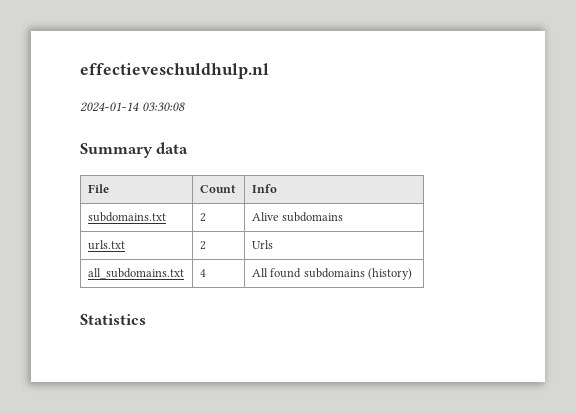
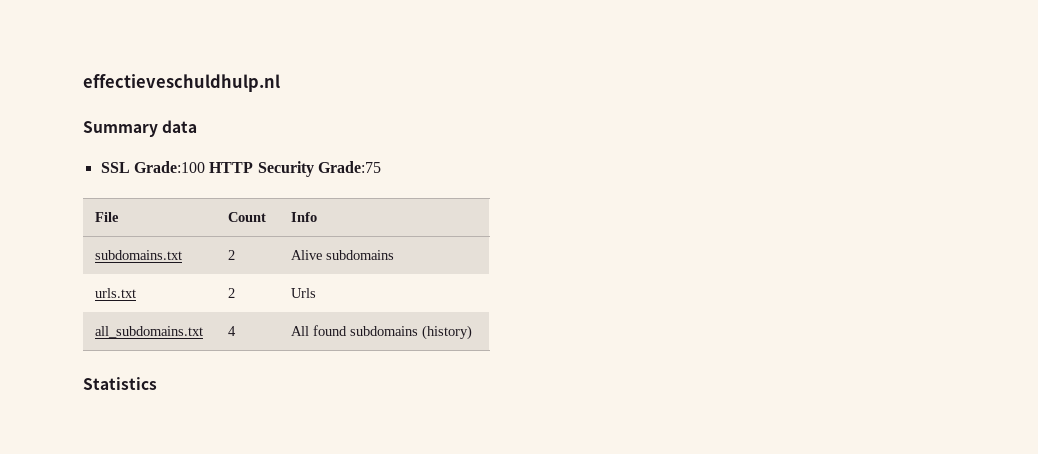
[80,102,185,112] // 2024-01-14 03:30:08 -> (280, 83) none
(189, 148) none -> [100,161,381,177] // SSL Grade:100 HTTP Security Grade:75

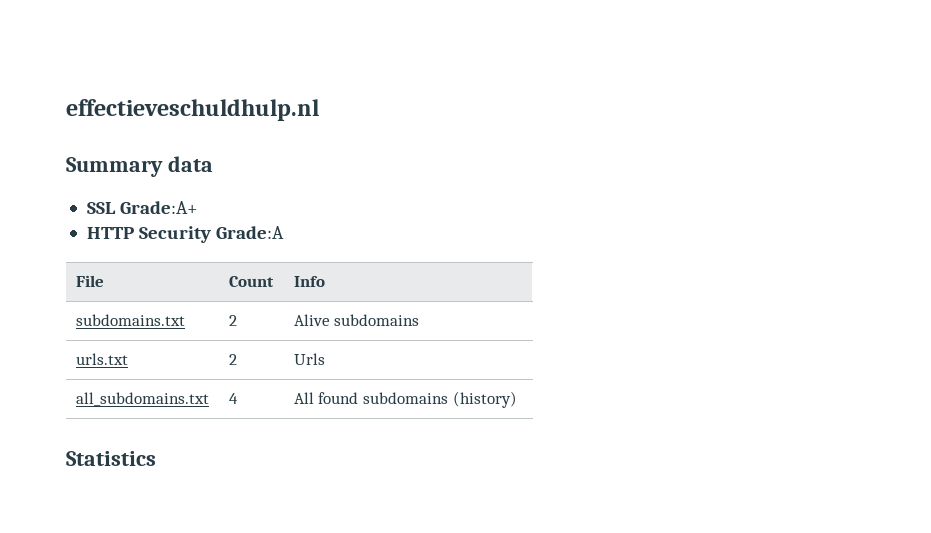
[133,161,205,173] Grade:100 -> [120,201,199,214] Grade:A+ //
[317,161,381,173] Grade:75 -> [216,226,285,239] Grade:A

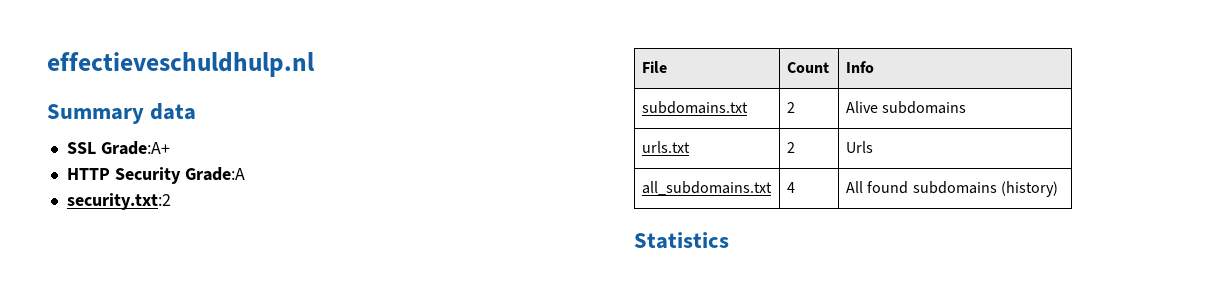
(285, 232) none -> [66,193,171,210] // security.txt:2

